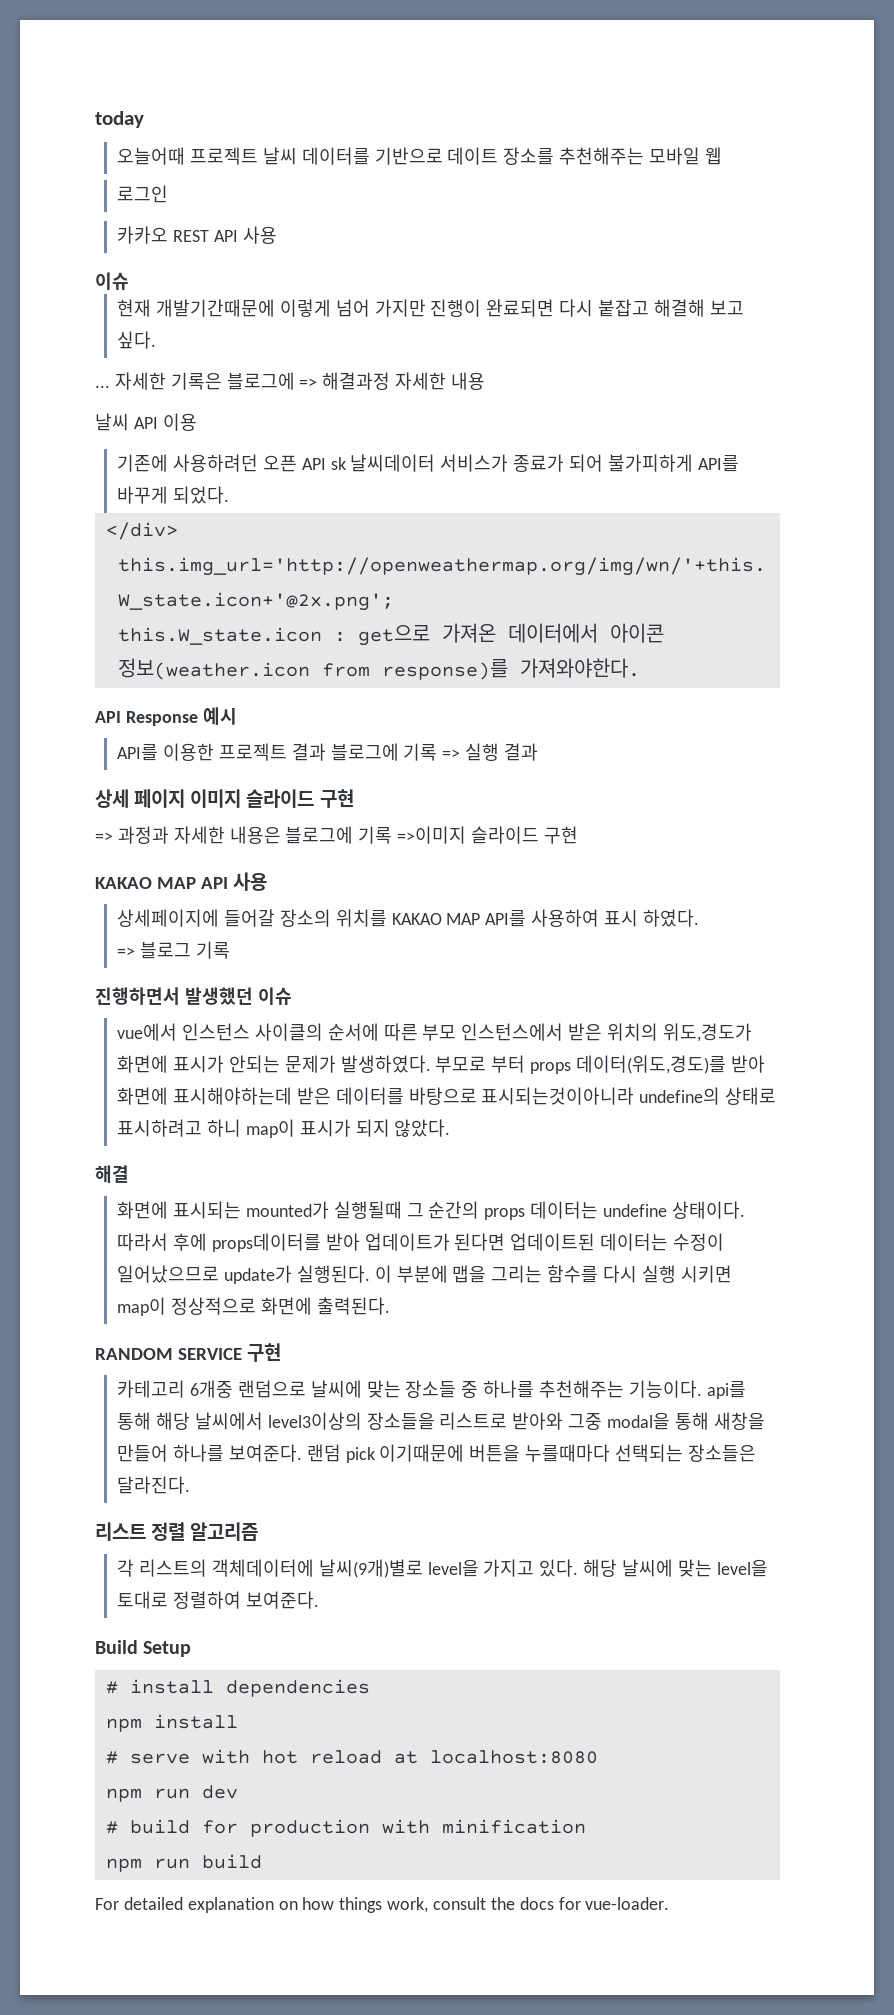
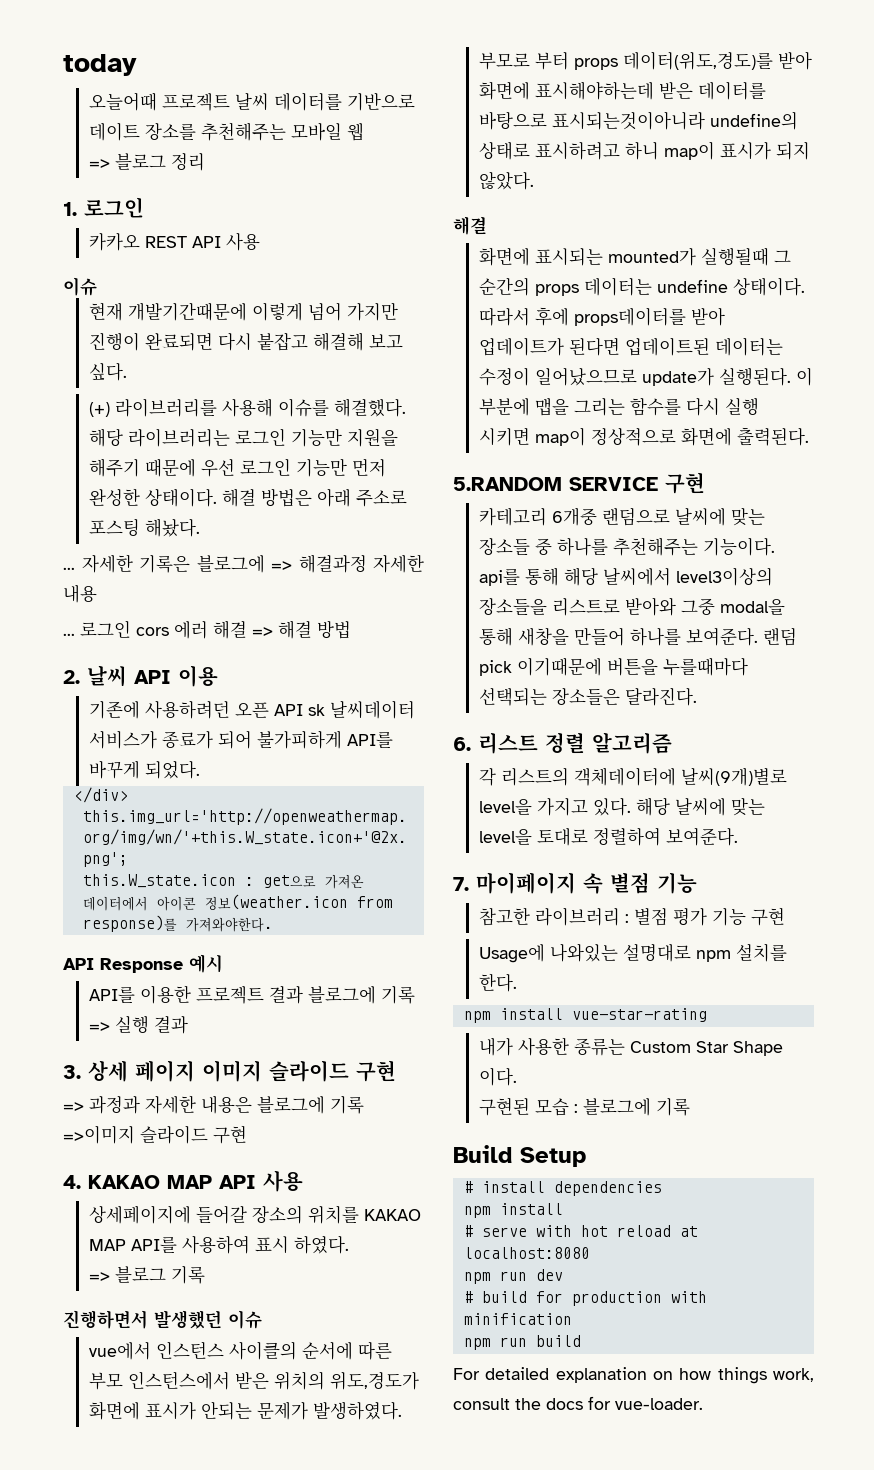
(722, 156) none -> [88,153,205,171] [63,202,77,216] => 블로그 정리 // 1.
(157, 340) none -> [88,398,406,417] [88,428,398,447] [88,458,386,477] [88,488,407,507] [88,518,200,537] // (+) 라이브러리를 사용해 이슈를 해결했다. 해당 라이브러리는 로그인 기능만 지원을 해주기 때문에 우선 로그인 기능만 먼저 완성한 상태이다. 해결 방법은 아래 주소로 포스팅 해놨다.
(486, 381) none -> [63,620,351,639] [63,670,80,684] ... 로그인 cors 에러 해결 => 해결 방법 // 2.
(538, 752) none -> [63,1065,81,1079] 3.
(578, 835) none -> [63,1175,81,1189] 4.
[95,1348,173,1360] RANDOM -> [453,477,562,491] 5.RANDOM
(191, 1485) none -> [453,737,471,751] 6.
(319, 1600) none -> [453,872,697,894] [478,907,785,926] [478,943,787,963] [478,973,517,992] [463,1008,707,1023] [478,1037,783,1056] [478,1067,517,1086] [478,1097,690,1116] // 7. 마이페이지 속 별점 기능 // 참고한 라이브러리 : 별점 평가 기능 구현 // Usage에 나와있는 설명대로 npm 설치를 한다. // npm install vue-star-rating // 내가 사용한 종류는 Custom Star Shape 이다. // 구현된 모습 : 블로그에 기록

